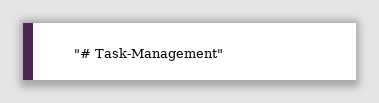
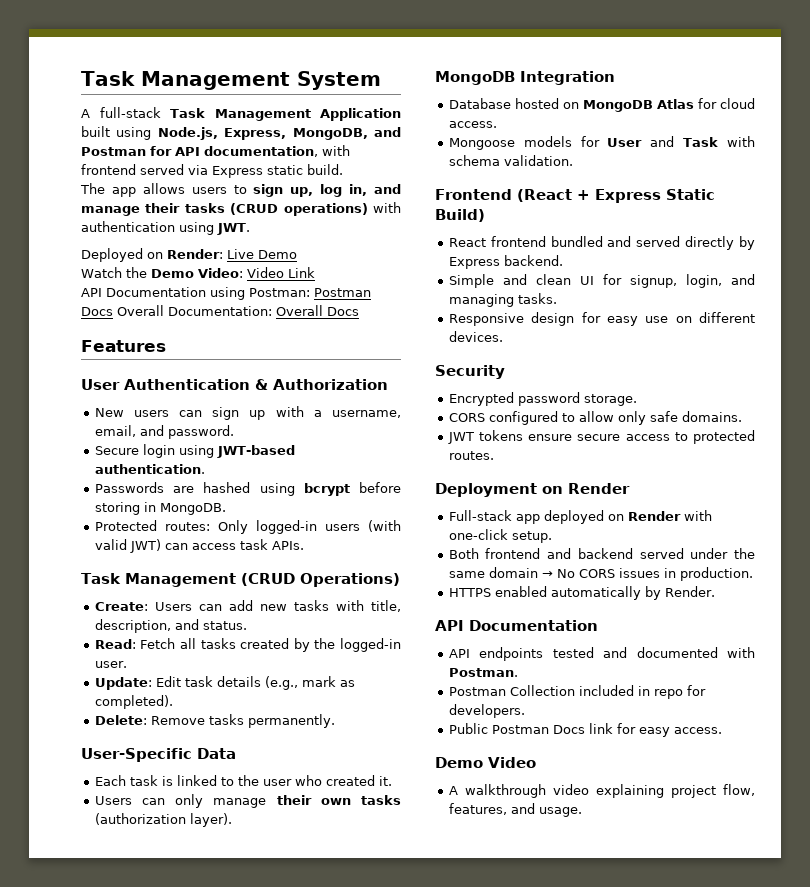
[74,48,223,61] "# Task-Management" -> [81,71,381,90] [81,107,401,121] [81,126,401,140] [81,145,350,157] [81,164,343,178] [80,183,401,197] [81,202,401,216] [81,221,250,235] [81,248,297,262] [81,267,315,278] [81,287,371,300] [81,305,359,316] [81,340,166,352] [81,379,388,390] [94,406,401,420] [94,425,234,439] [94,444,295,458] [94,464,205,474] [94,482,401,496] [94,502,226,515] [94,520,402,534] [94,539,304,553] [81,573,400,587] [94,600,401,612] [94,619,247,633] [94,638,401,652] [94,661,127,668] [94,676,355,690] [94,695,173,709] [94,714,335,728] [81,748,236,762] [94,775,392,786] [94,794,401,808] [94,813,232,827] [435,71,615,85] [448,98,755,112] [448,121,497,128] [448,136,755,150] [448,155,573,166] [435,189,715,203] [435,209,485,222] [448,236,755,250] [448,255,563,269] [448,274,755,288] [448,293,557,307] [448,312,755,326] [448,331,503,342] [435,365,505,379] [448,392,637,406] [448,411,742,425] [447,430,755,444] [448,451,494,460] [435,483,630,497] [448,510,712,524] [448,529,552,543] [448,548,755,559] [448,567,753,581] [448,586,715,600] [435,620,598,631] [448,647,755,661] [448,668,518,677] [448,685,706,699] [448,704,525,718] [448,723,722,737] [435,757,536,768] [448,784,755,798] [448,803,582,817] Task Management System // A full-stack Task Management Application built using Node.js, Express, MongoDB, and Postman for API documentation, with frontend served via Express static build. // The app allows users to sign up, log in, and manage their tasks (CRUD operations) with authentication using JWT. // Deployed on Render: Live Demo // Watch the Demo Video: Video Link // API Documentation using Postman: Postman Docs Overall Documentation: Overall Docs // Features // User Authentication & Authorization // New users can sign up with a username, email, and password. // Secure login using JWT-based authentication. // Passwords are hashed using bcrypt before storing in MongoDB. // Protected routes: Only logged-in users (with valid JWT) can access task APIs. // Task Management (CRUD Operations) // Create: Users can add new tasks with title, description, and status. // Read: Fetch all tasks created by the logged-in user. // Update: Edit task details (e.g., mark as completed). // Delete: Remove tasks permanently. // User-Specific Data // Each task is linked to the user who created it. // Users can only manage their own tasks (authorization layer). // MongoDB Integration // Database hosted on MongoDB Atlas for cloud access. // Mongoose models for User and Task with schema validation. // Frontend (React + Express Static Build) // React frontend bundled and served directly by Express backend. // Simple and clean UI for signup, login, and managing tasks. // Responsive design for easy use on different devices. // Security // Encrypted password storage. // CORS configured to allow only safe domains. // JWT tokens ensure secure access to protected routes. // Deployment on Render // Full-stack app deployed on Render with one-click setup. // Both frontend and backend served under the same domain → No CORS issues in production. // HTTPS enabled automatically by Render. // API Documentation // API endpoints tested and documented with Postman. // Postman Collection included in repo for developers. // Public Postman Docs link for easy access. // Demo Video // A walkthrough video explaining project flow, features, and usage.

